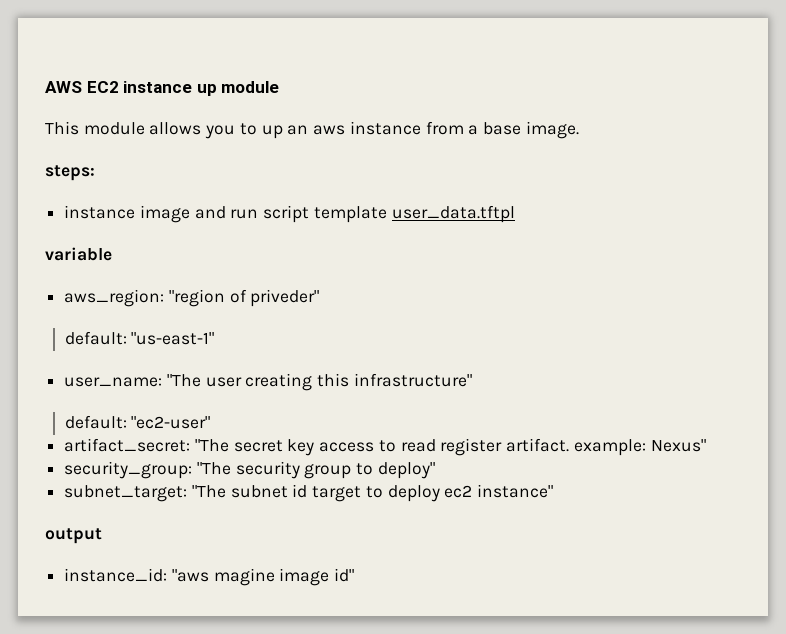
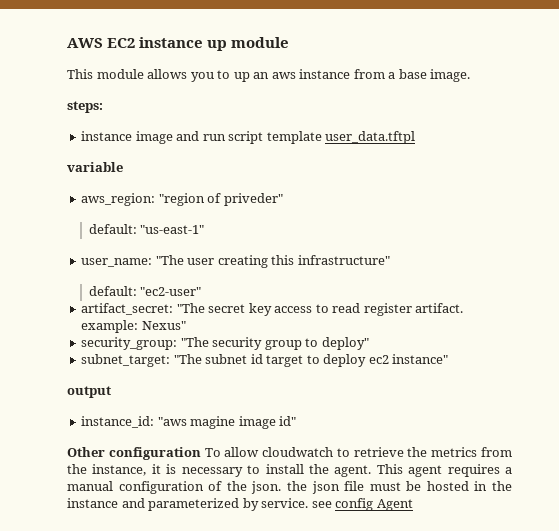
(355, 575) none -> [67,447,512,460] [67,464,512,477] [67,481,512,494] [67,498,413,511] // Other configuration To allow cloudwatch to retrieve the metrics from the instance, it is necessary to install the agent. This agent requires a manual configuration of the json. the json file must be hosted in the instance and parameterized by service. see config Agent

